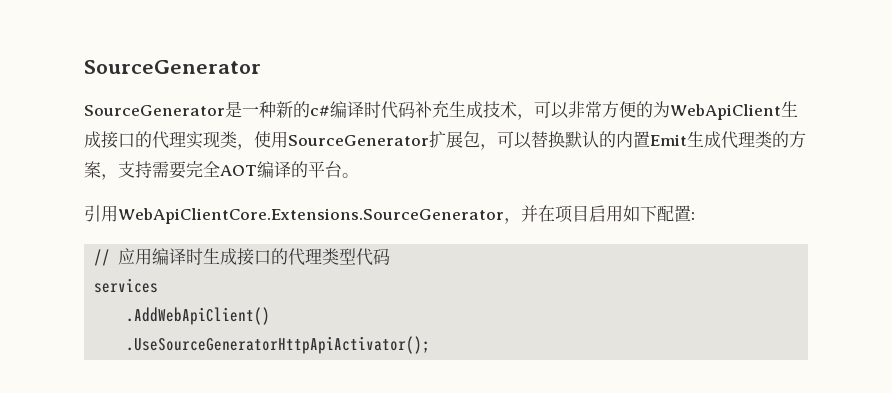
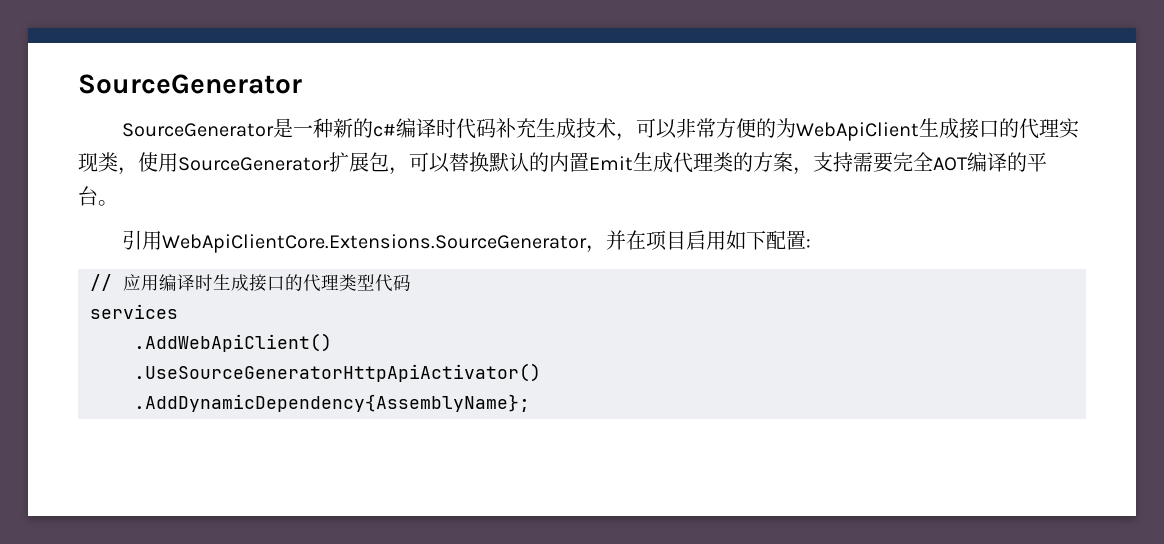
[126,336,431,354] .UseSourceGeneratorHttpApiActivator(); -> [134,363,541,382] [134,394,530,412] .UseSourceGeneratorHttpApiActivator() // .AddDynamicDependency{AssemblyName};

